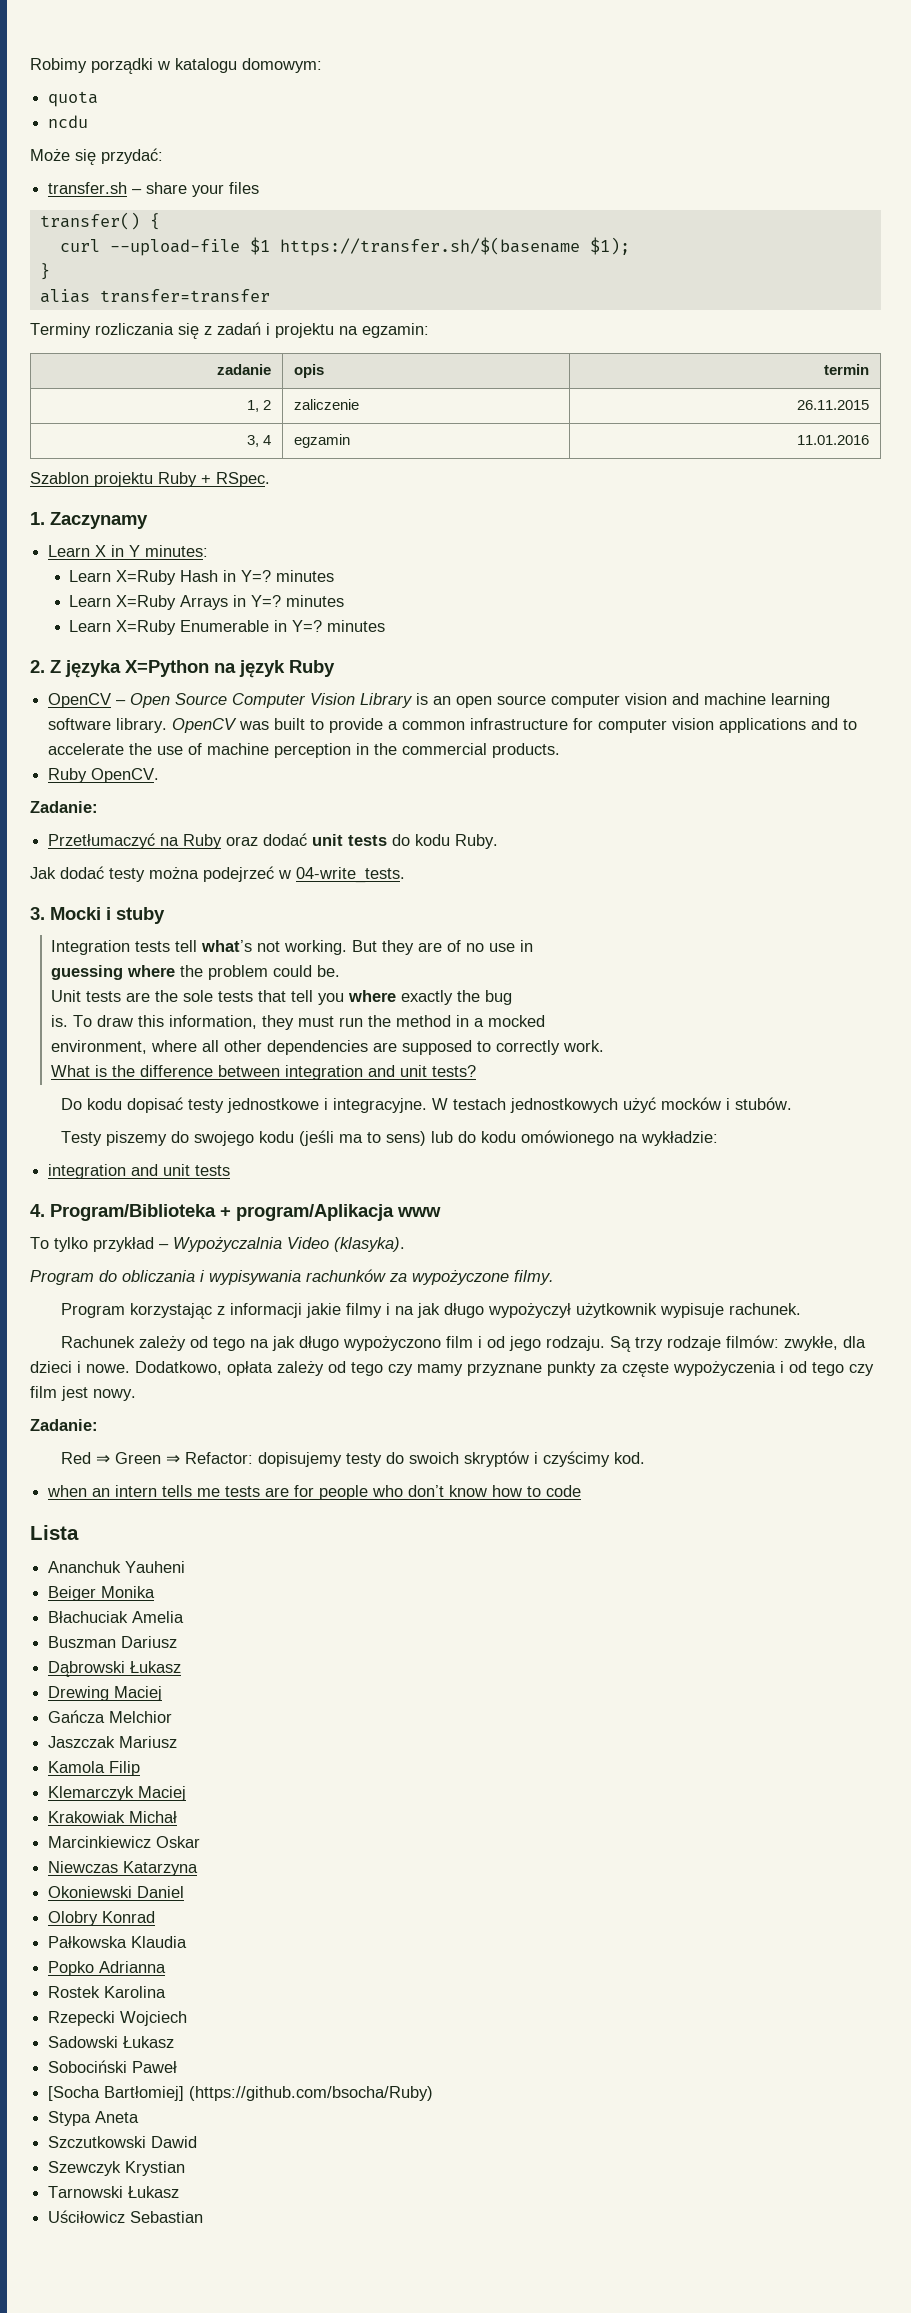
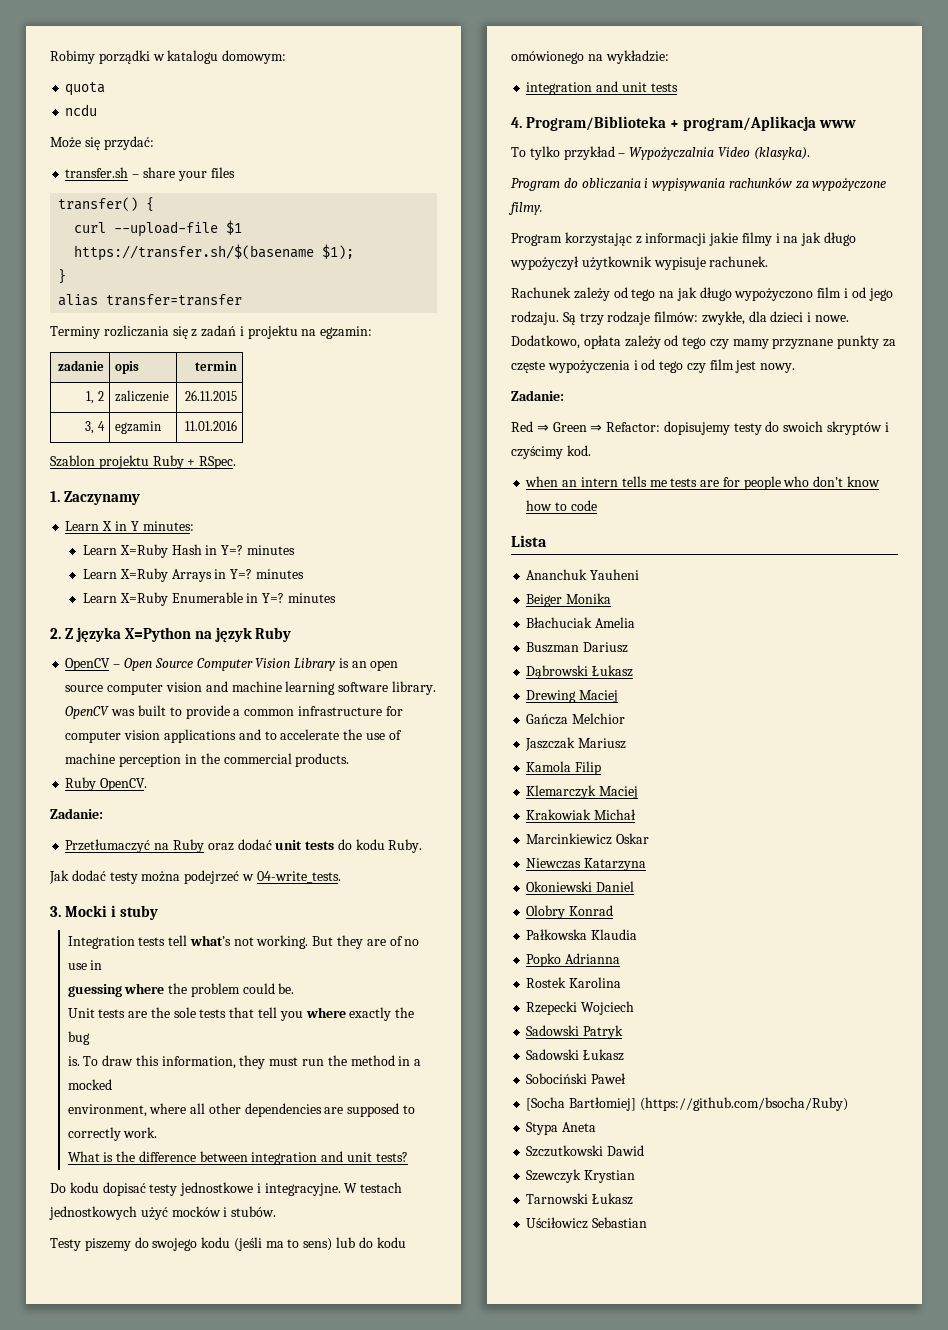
(188, 2018) none -> [526,1025,624,1039] // Sadowski Patryk

